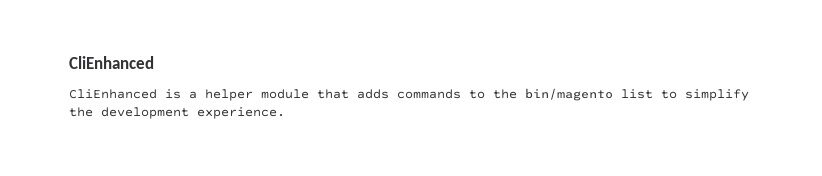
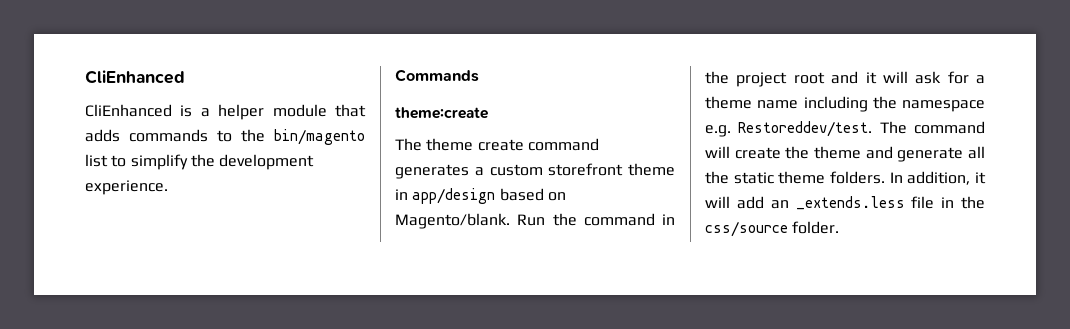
(285, 113) none -> [395,69,479,82] [395,107,488,119] [395,138,599,151] [395,163,675,179] [395,188,566,204] [395,213,675,229] [705,71,985,87] [705,96,985,112] [705,121,985,137] [705,146,985,162] [705,171,986,185] [705,196,985,210] [705,221,840,237] // Commands // theme:create // The theme create command generates a custom storefront theme in app/design based on Magento/blank. Run the command in the project root and it will ask for a theme name including the namespace e.g. Restoreddev/test. The command will create the theme and generate all the static theme folders. In addition, it will add an _extends.less file in the css/source folder.

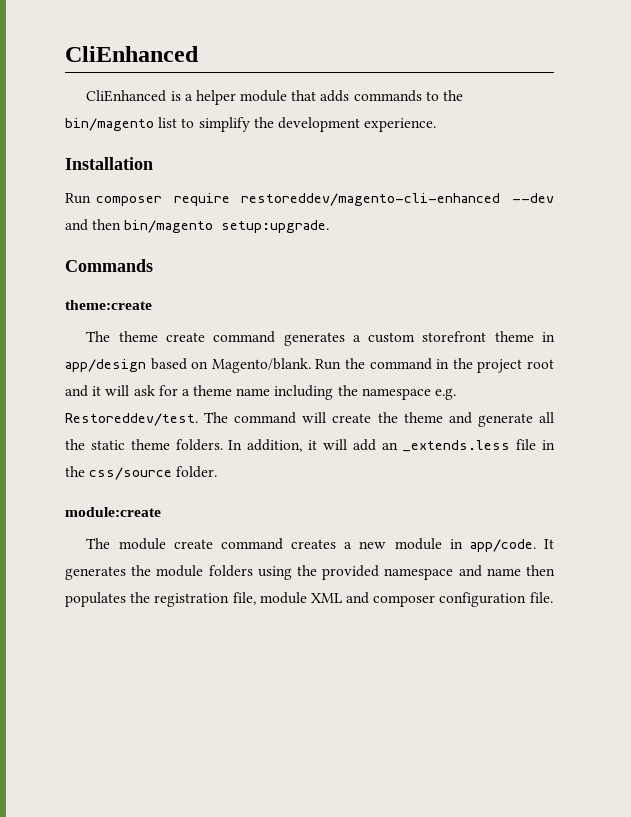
(168, 187) none -> [65,157,153,170] [65,193,554,206] [65,219,330,233] // Installation // Run composer require restoreddev/magento-cli-enhanced --dev and then bin/magento setup:upgrade.
(840, 227) none -> [65,507,161,517] [86,538,554,552] [65,565,555,580] [65,592,553,607] // module:create // The module create command creates a new module in app/code. It generates the module folders using the provided namespace and name then populates the registration file, module XML and composer configuration file.

